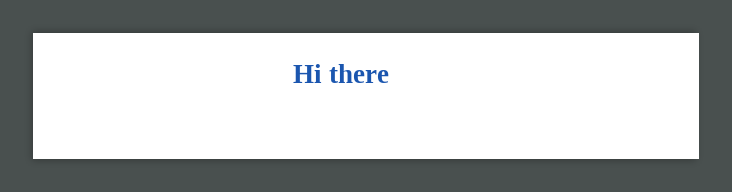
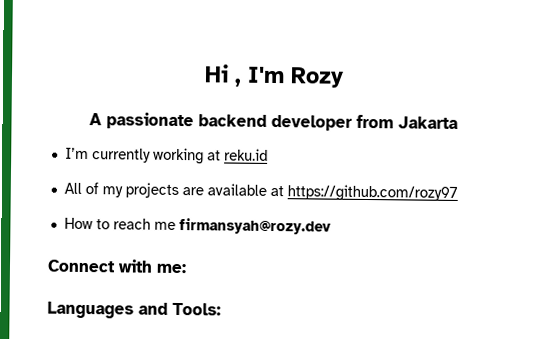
[329,64,390,83] there -> [234,66,344,88] [89,112,458,131] [64,147,268,165] [63,181,458,202] [63,217,331,235] [47,259,187,274] [47,301,221,319] , I'm Rozy // A passionate backend developer from Jakarta // I’m currently working at reku.id // All of my projects are available at https://github.com/rozy97 // How to reach me firmansyah@rozy.dev // Connect with me: // Languages and Tools:

